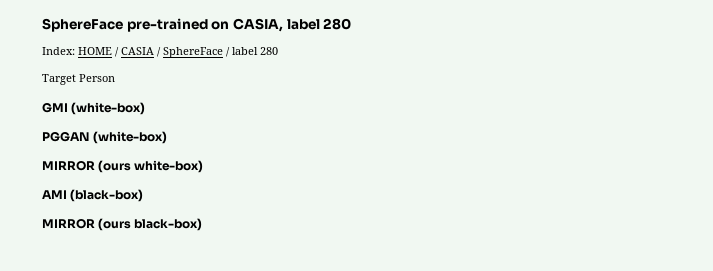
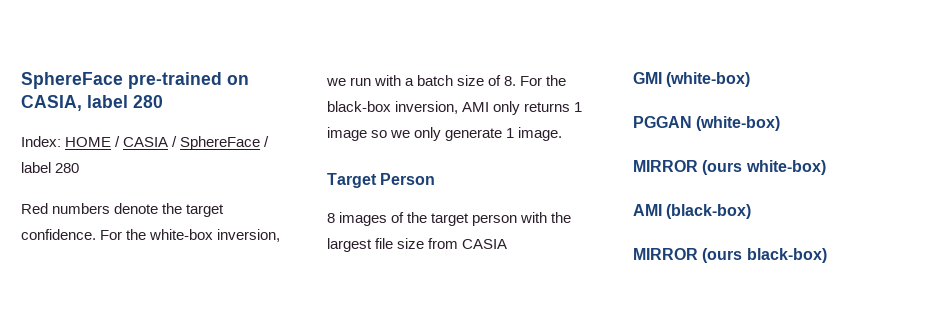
[42,74,115,85] Target Person -> [21,203,225,217] [21,229,281,242] [326,75,567,86] [327,101,583,115] [327,127,563,141] [327,173,436,188] [327,212,572,226] [327,238,508,252] Red numbers denote the target confidence. For the white-box inversion, we run with a batch size of 8. For the black-box inversion, AMI only returns 1 image so we only generate 1 image. // Target Person // 8 images of the target person with the largest file size from CASIA

